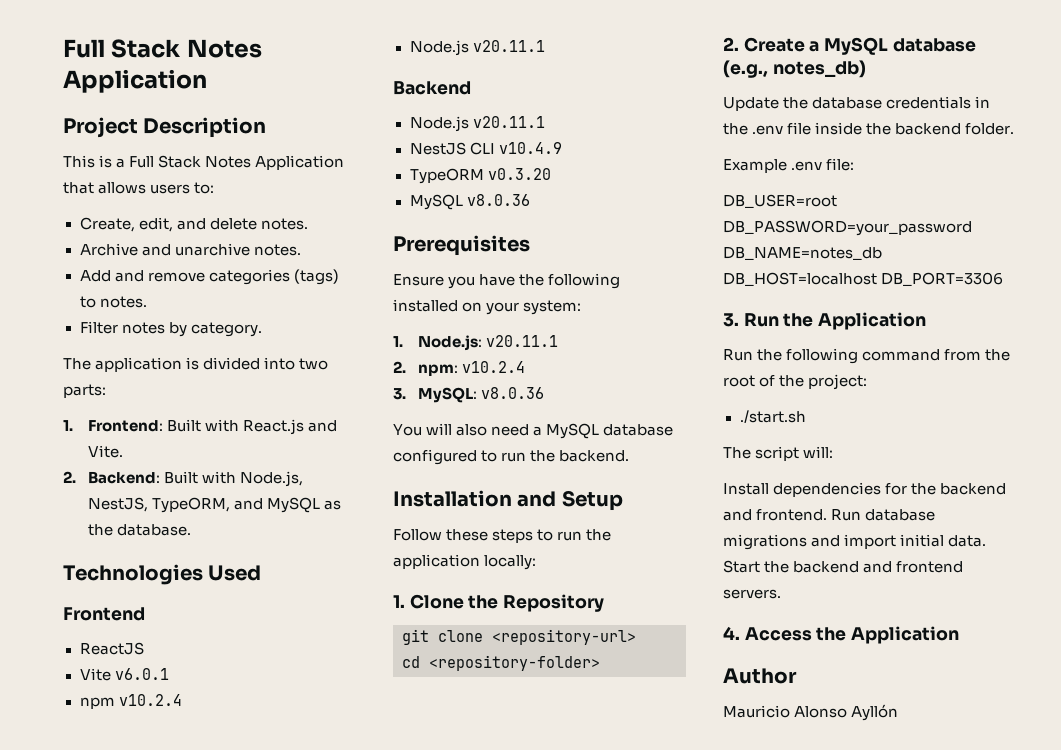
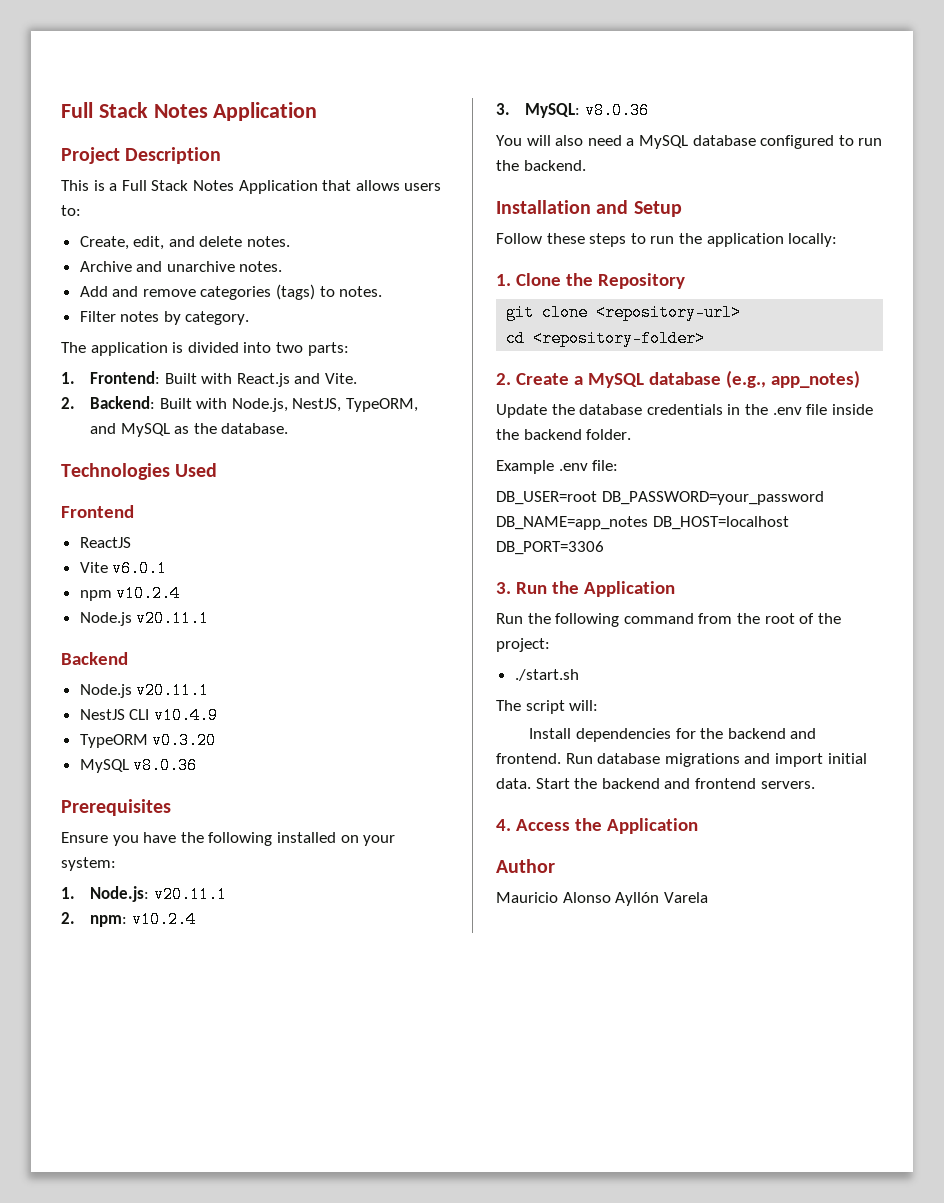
[772,60,866,78] notes_db) -> [770,370,860,388] app_notes)
[723,247,882,260] DB_NAME=notes_db -> [496,516,648,530] DB_NAME=app_notes
(899, 712) none -> [663,892,708,903] Varela

